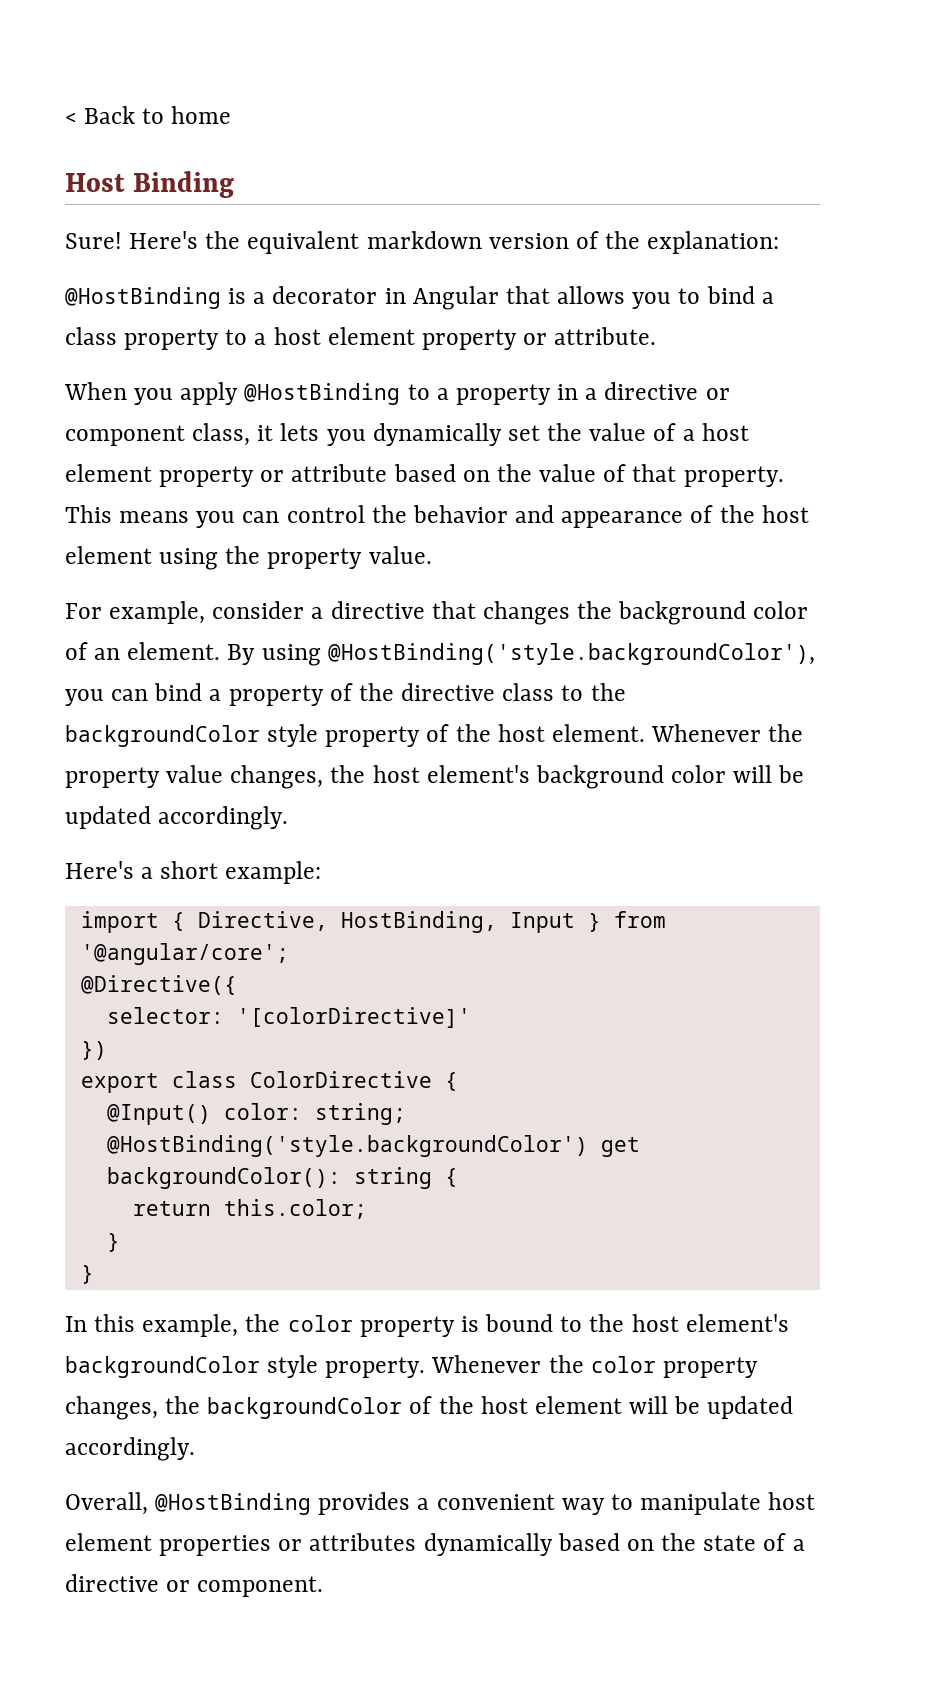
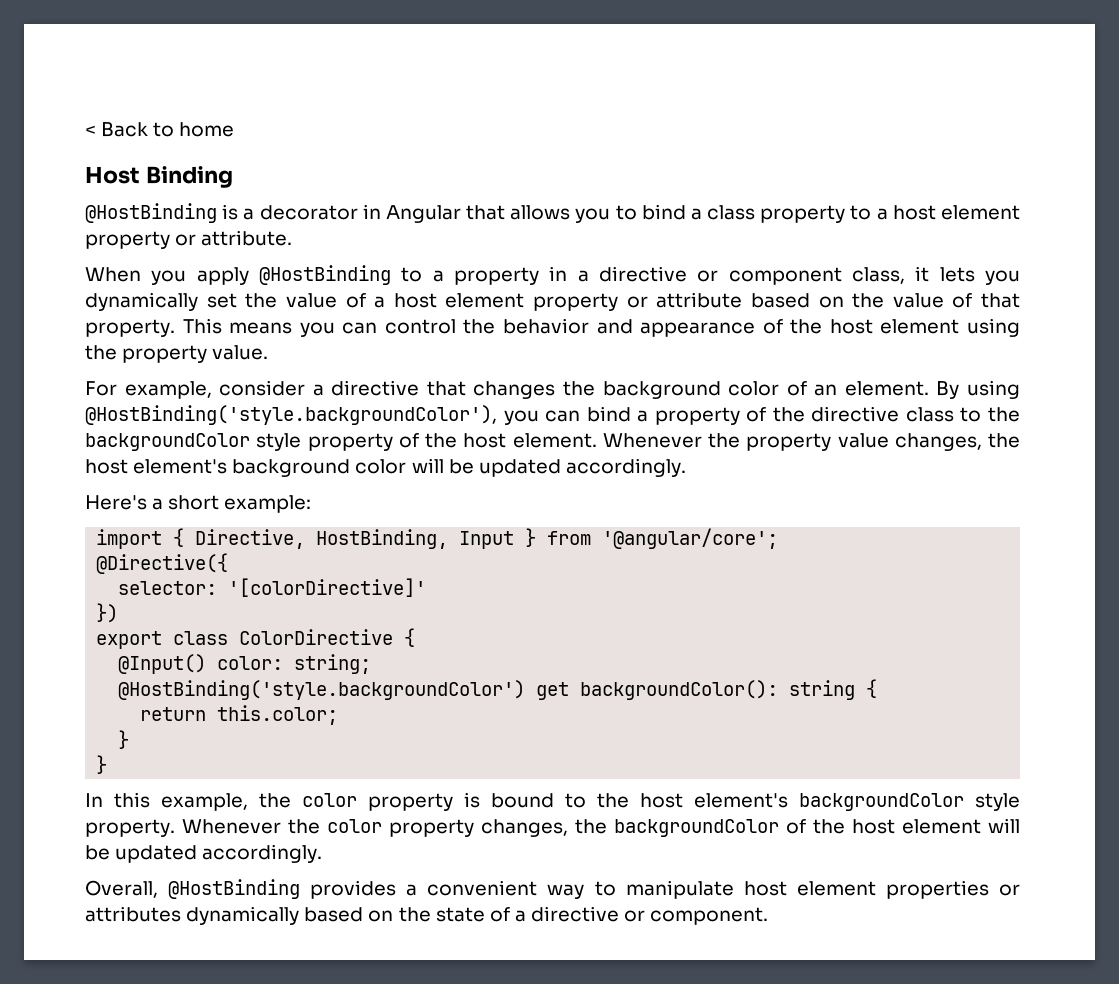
[65,231,780,254] // Sure! Here's the equivalent markdown version of the explanation: -> (233, 177) none

